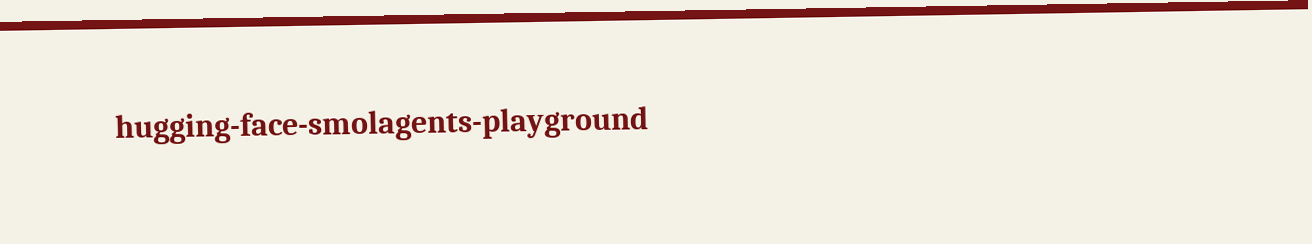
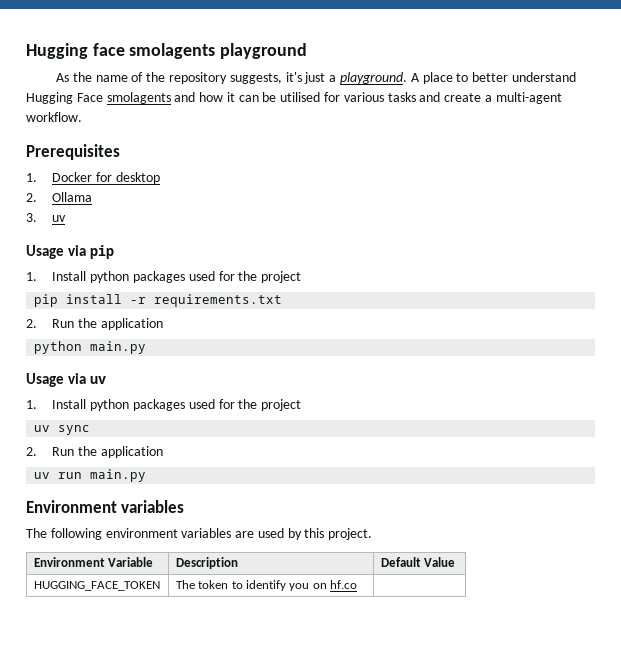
[114,106,649,145] hugging-face-smolagents-playground -> [26,43,308,59] [56,72,576,84] [26,92,562,104] [26,112,82,122] [26,144,120,160] [26,172,161,184] [26,192,93,202] [26,213,67,222] [26,245,115,259] [26,271,302,283] [34,294,283,307] [26,318,164,330] [34,341,147,354] [26,373,107,387] [26,399,302,411] [34,425,91,435] [26,446,164,458] [34,469,147,482] [26,500,185,513] [26,528,373,540] [33,557,154,567] [175,557,238,569] [380,557,456,567] [33,581,160,591] [175,580,358,591] Hugging face smolagents playground // As the name of the repository suggests, it's just a playground. A place to better understand Hugging Face smolagents and how it can be utilised for various tasks and create a multi-agent workflow. // Prerequisites // 1. Docker for desktop // 2. Ollama // 3. uv // Usage via pip // 1. Install python packages used for the project // pip install -r requirements.txt // 2. Run the application // python main.py // Usage via uv // 1. Install python packages used for the project // uv sync // 2. Run the application // uv run main.py // Environment variables // The following environment variables are used by this project. // Environment Variable | Description | Default Value // HUGGING_FACE_TOKEN | The token to identify you on hf.co |

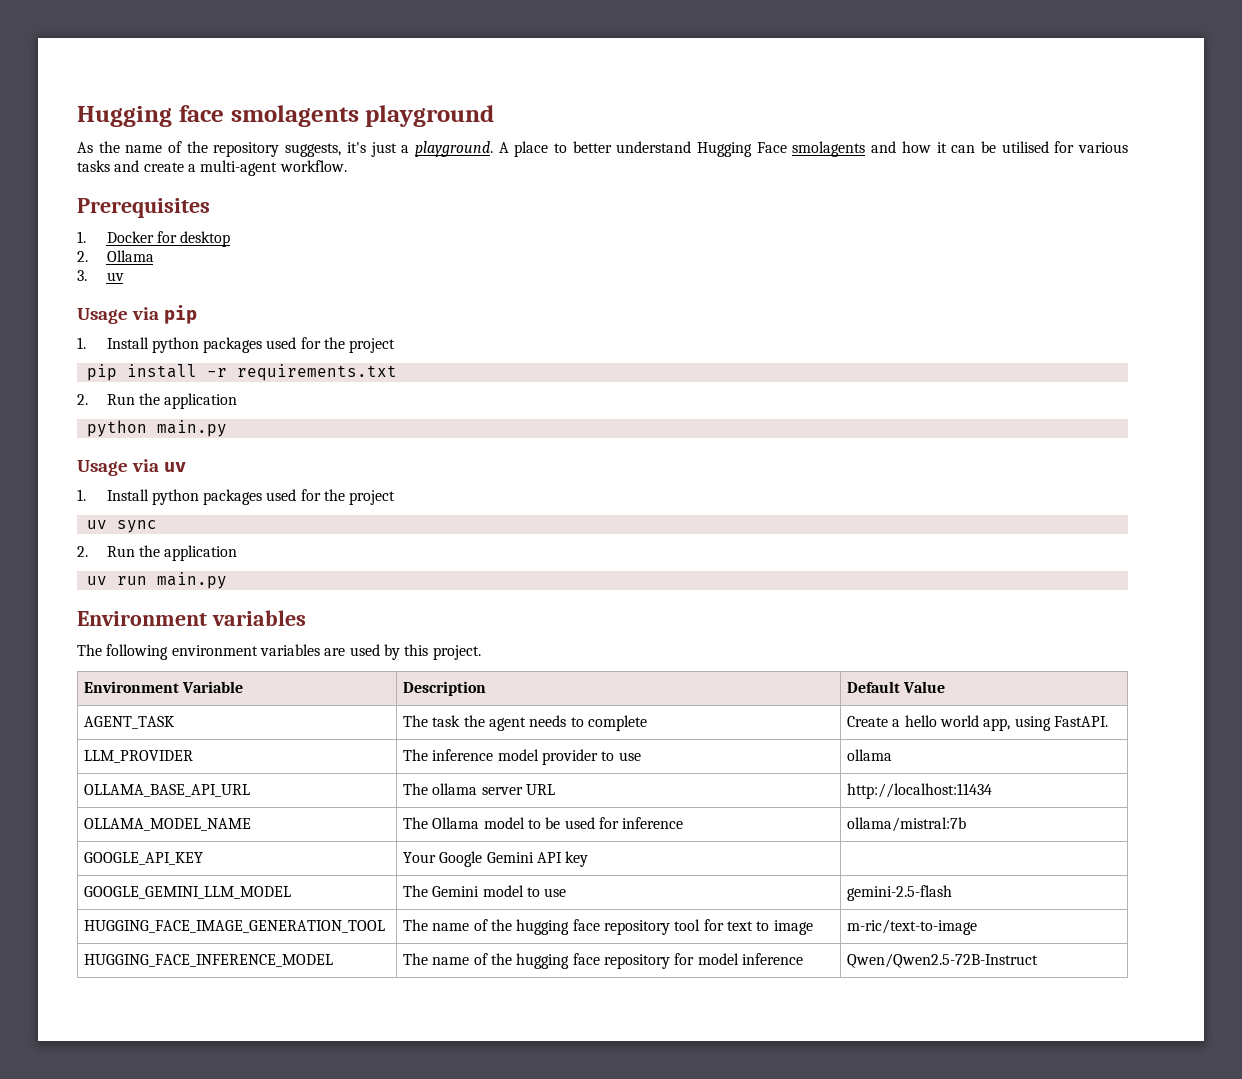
[33,581,160,591] [175,580,358,591] HUGGING_FACE_TOKEN | The token to identify you on hf.co | -> [84,716,175,729] [403,715,647,731] [847,715,1108,731] [84,750,194,763] [403,749,641,765] [847,749,893,761] [84,784,251,797] [403,783,556,795] [847,783,993,799] [84,818,252,831] [403,817,684,829] [847,817,967,832] [84,852,204,865] [403,851,589,867] [84,886,292,899] [403,885,567,897] [847,885,953,901] [84,920,386,933] [403,919,813,935] [847,919,978,935] [84,954,334,967] [403,953,803,969] [847,953,1039,968] AGENT_TASK | The task the agent needs to complete | Create a hello world app, using FastAPI. // LLM_PROVIDER | The inference model provider to use | ollama // OLLAMA_BASE_API_URL | The ollama server URL | http://localhost:11434 // OLLAMA_MODEL_NAME | The Ollama model to be used for inference | ollama/mistral:7b // GOOGLE_API_KEY | Your Google Gemini API key | // GOOGLE_GEMINI_LLM_MODEL | The Gemini model to use | gemini-2.5-flash // HUGGING_FACE_IMAGE_GENERATION_TOOL | The name of the hugging face repository tool for text to image | m-ric/text-to-image // HUGGING_FACE_INFERENCE_MODEL | The name of the hugging face repository for model inference | Qwen/Qwen2.5-72B-Instruct

